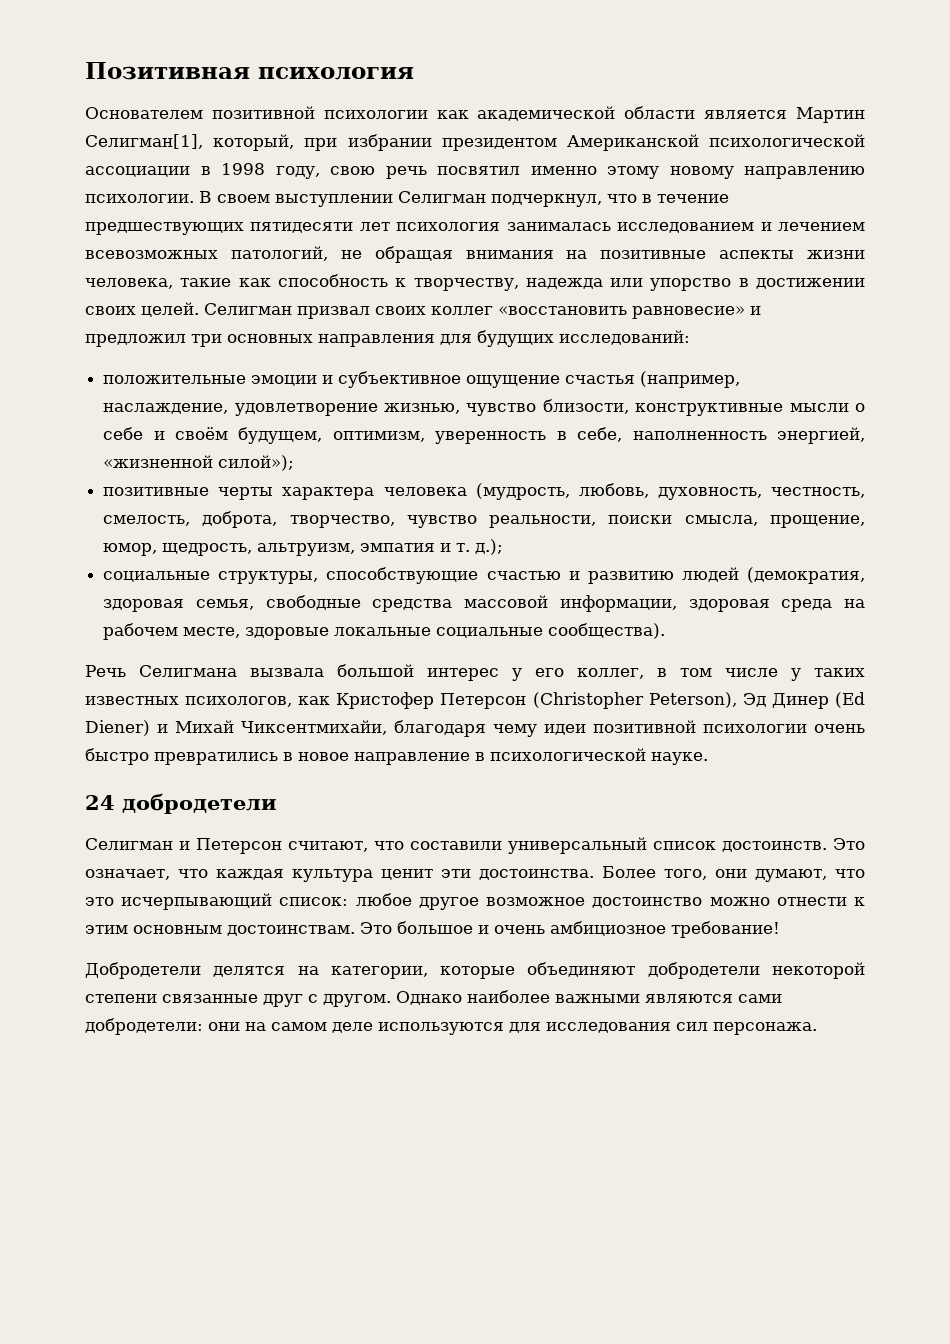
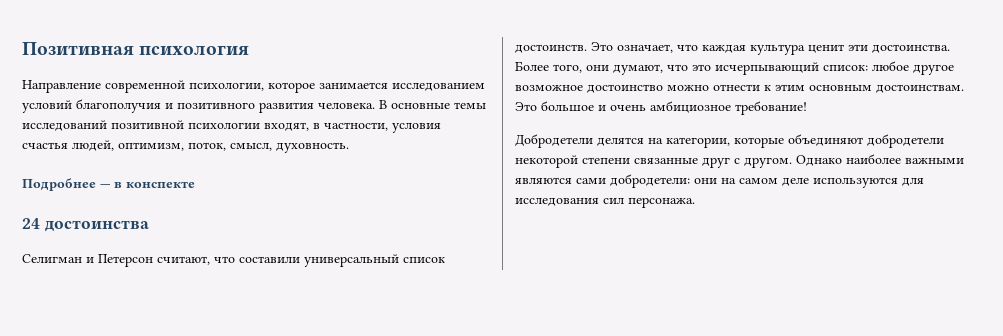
[85,106,865,123] [85,134,865,151] [85,163,865,179] [85,191,729,207] [85,222,866,235] [85,246,865,263] [85,274,865,291] [85,302,761,319] [85,330,690,347] [103,371,741,388] [103,399,865,416] [103,427,866,444] [103,455,295,471] [103,483,865,500] [103,511,866,528] [103,539,504,556] [103,567,865,584] [103,595,866,612] [103,623,666,640] [85,664,865,681] [85,692,865,709] [85,720,865,737] [85,748,708,765] Основателем позитивной психологии как академической области является Мартин Селигман[1], который, при избрании президентом Американской психологической ассоциации в 1998 году, свою речь посвятил именно этому новому направлению психологии. В своем выступлении Селигман подчеркнул, что в течение предшествующих пятидесяти лет психология занималась исследованием и лечением всевозможных патологий, не обращая внимания на позитивные аспекты жизни человека, такие как способность к творчеству, надежда или упорство в достижении своих целей. Селигман призвал своих коллег «восстановить равновесие» и предложил три основных направления для будущих исследований: // положительные эмоции и субъективное ощущение счастья (например, наслаждение, удовлетворение жизнью, чувство близости, конструктивные мысли о себе и своём будущем, оптимизм, уверенность в себе, наполненность энергией, «жизненной силой»); // позитивные черты характера человека (мудрость, любовь, духовность, честность, смелость, доброта, творчество, чувство реальности, поиски смысла, прощение, юмор, щедрость, альтруизм, эмпатия и т. д.); // социальные структуры, способствующие счастью и развитию людей (демократия, здоровая семья, свободные средства массовой информации, здоровая среда на рабочем месте, здоровые локальные социальные сообщества). // Речь Селигмана вызвала большой интерес у его коллег, в том числе у таких известных психологов, как Кристофер Петерсон (Christopher Peterson), Эд Динер (Ed Diener) и Михай Чиксентмихайи, благодаря чему идеи позитивной психологии очень быстро превратились в новое направление в психологической науке. -> [22,80,485,93] [22,99,486,113] [22,120,441,133] [22,140,349,153] [22,178,195,191] Направление современной психологии, которое занимается исследованием условий благополучия и позитивного развития человека. В основные темы исследований позитивной психологии входят, в частности, условия счастья людей, оптимизм, поток, смысл, духовность. // Подробнее — в конспекте
[122,793,277,814] добродетели -> [44,220,149,232] достоинства

